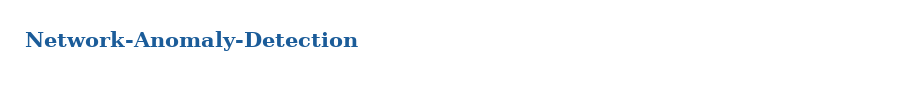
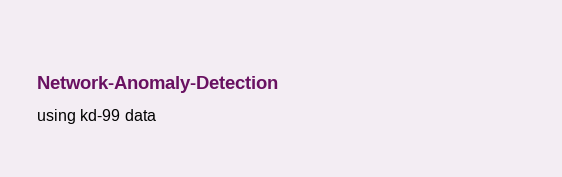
(358, 41) none -> [37,109,156,124] // using kd-99 data

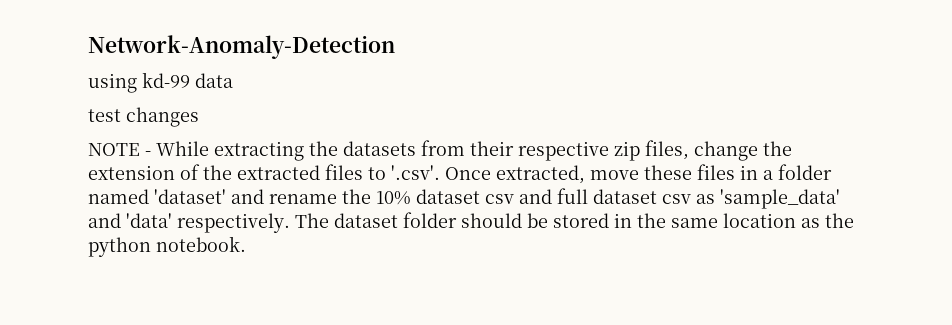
(156, 115) none -> [88,107,199,127] [88,140,792,161] [88,164,832,184] [88,188,840,209] [88,212,854,233] [88,236,246,257] // test changes // NOTE - While extracting the datasets from their respective zip files, change the extension of the extracted files to '.csv'. Once extracted, move these files in a folder named 'dataset' and rename the 10% dataset csv and full dataset csv as 'sample_data' and 'data' respectively. The dataset folder should be stored in the same location as the python notebook.

